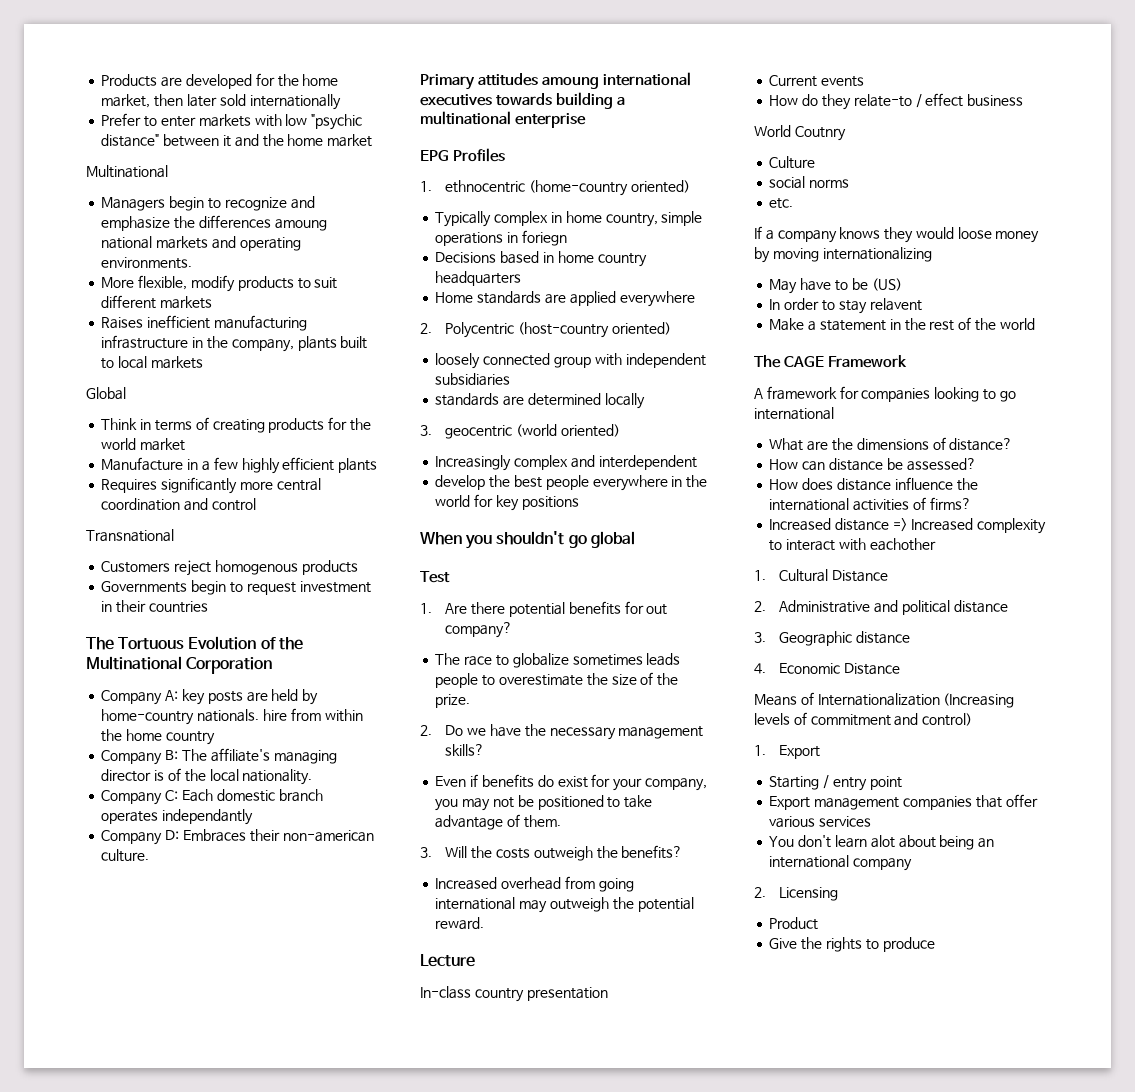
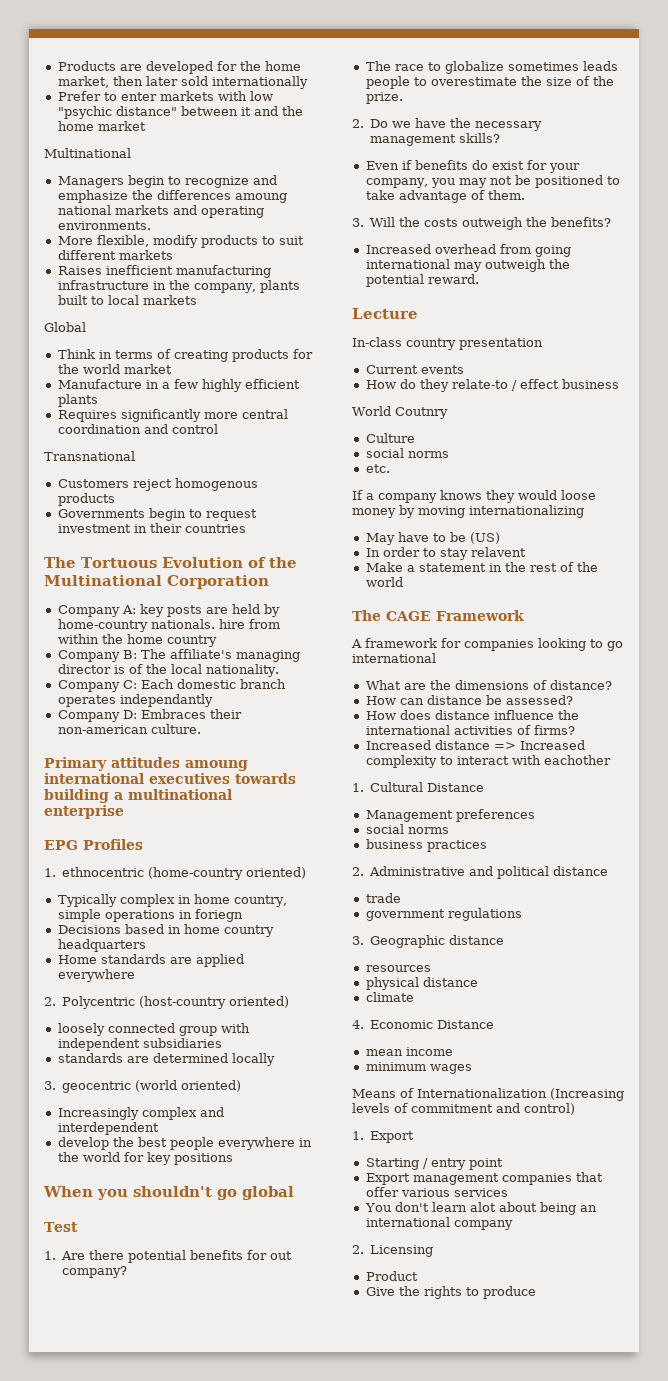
(889, 576) none -> [365,809,535,822] [365,824,449,834] [365,839,487,852] // Management preferences // social norms // business practices
(1008, 606) none -> [365,893,401,903] [365,908,522,921] // trade // government regulations
(911, 637) none -> [365,965,431,972] [365,977,478,990] [365,992,414,1002] // resources // physical distance // climate
(901, 669) none -> [365,1047,453,1056] [365,1062,472,1074] // mean income // minimum wages

